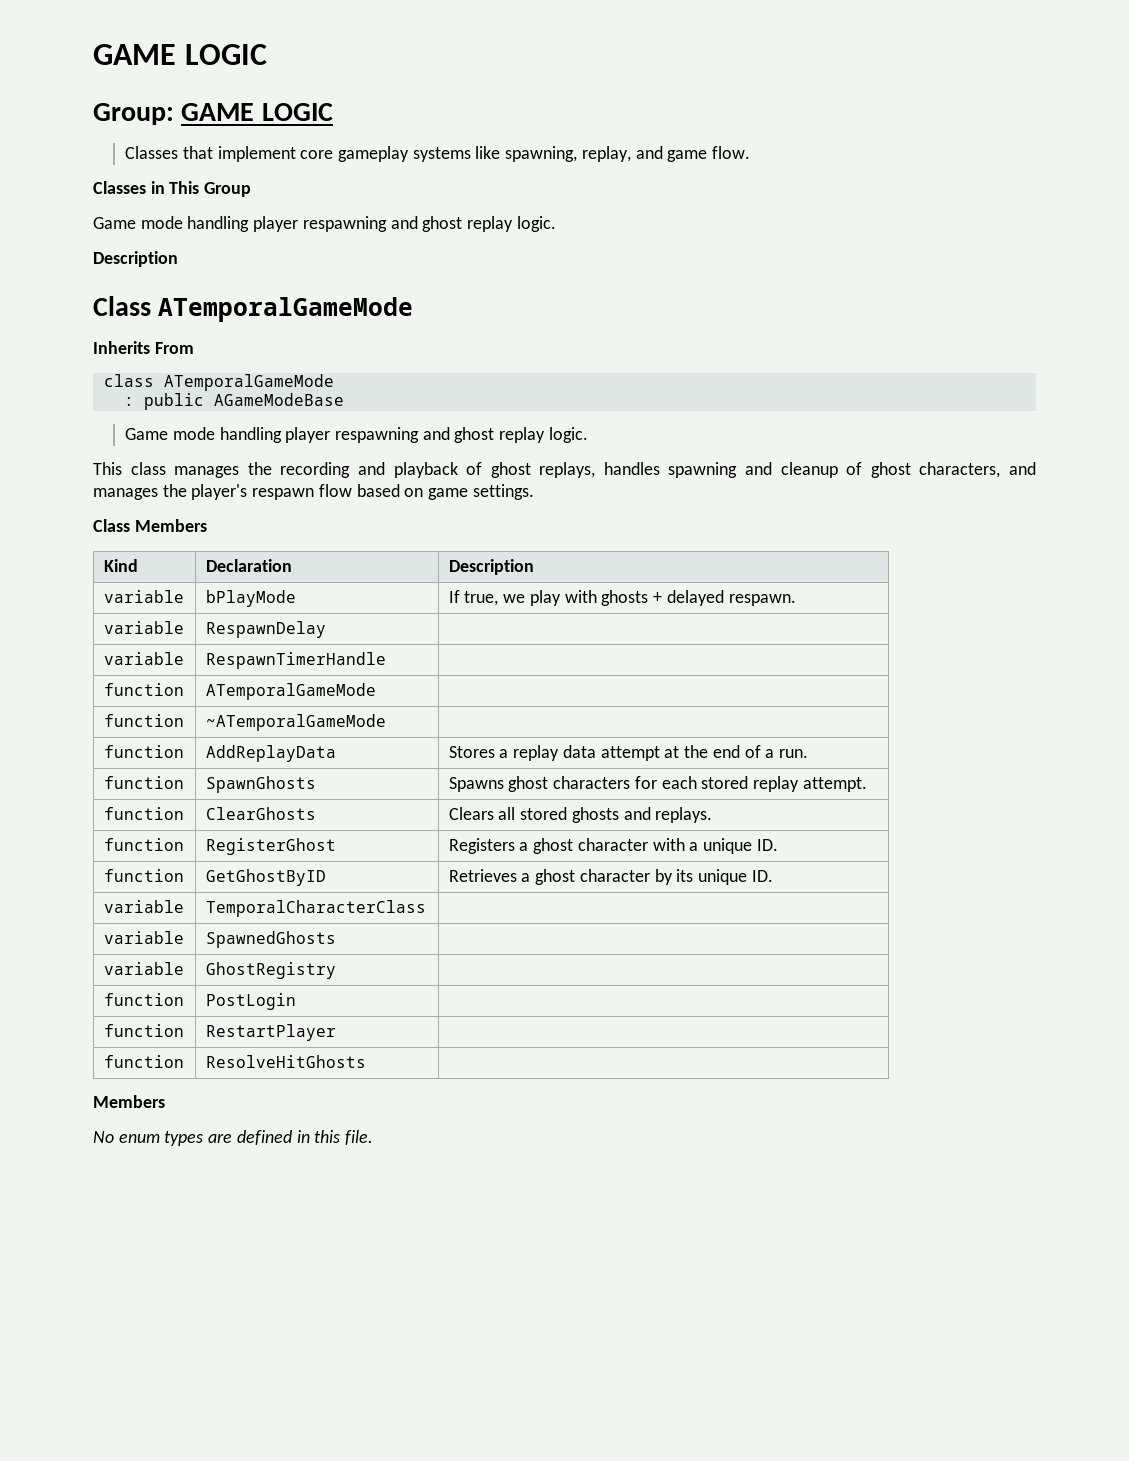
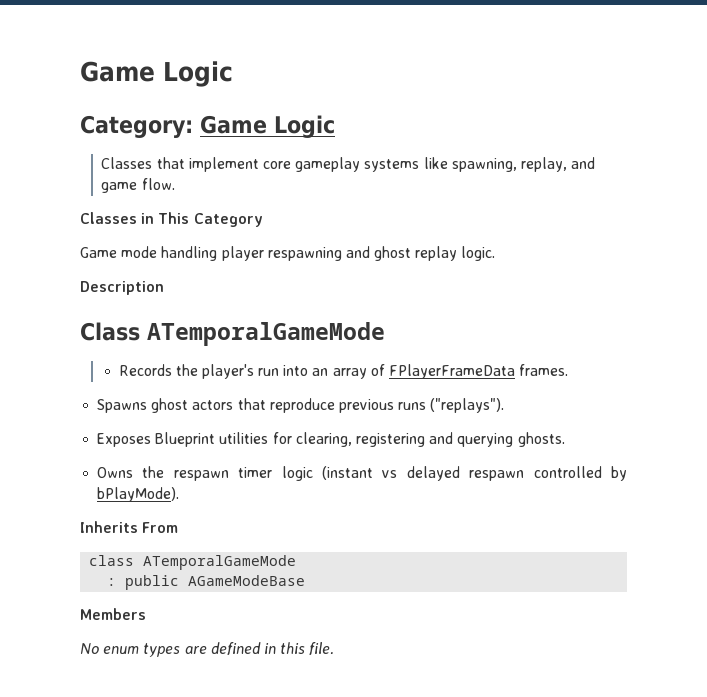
[93,44,267,65] [93,103,333,125] GAME LOGIC // Group: GAME LOGIC -> [80,61,233,87] [80,115,335,138] Game Logic // Category: Game Logic
[204,182,252,197] Group -> [193,213,263,227] Category
(414, 309) none -> [118,364,569,379] [97,398,505,413] [97,432,565,447] [97,466,627,481] [97,487,180,502] // Records the player's run into an array of FPlayerFrameData frames. // Spawns ghost actors that reproduce previous runs ("replays"). // Exposes Blueprint utilities for clearing, registering and querying ghosts. // Owns the respawn timer logic (instant vs delayed respawn controlled by bPlayMode).
[125,427,588,443] [93,462,1036,478] [93,484,534,500] [93,519,207,532] [103,559,138,572] [205,559,292,572] [448,559,534,575] [103,590,184,603] [205,590,296,607] [448,590,796,606] [103,621,184,634] [205,621,326,638] [103,652,184,665] [205,652,386,669] [103,683,184,696] [205,683,376,700] [103,714,184,727] [205,714,386,731] [103,745,184,758] [205,745,336,762] [448,745,809,761] [103,776,184,789] [205,776,316,793] [448,776,867,792] [103,807,184,820] [205,807,316,820] [448,807,713,823] [103,838,184,851] [205,838,336,855] [448,838,778,854] [103,869,184,882] [205,869,326,886] [448,869,773,885] [103,900,184,913] [205,900,426,917] [103,931,184,944] [205,931,336,948] [103,962,184,975] [205,962,336,979] [103,993,184,1006] [205,993,296,1010] [103,1024,184,1037] [205,1024,336,1041] [103,1055,184,1068] [205,1055,366,1068] // Game mode handling player respawning and ghost replay logic. // This class manages the recording and playback of ghost replays, handles spawning and cleanup of ghost characters, and manages the player's respawn flow based on game settings. // Class Members // Kind | Declaration | Description // variable | bPlayMode | If true, we play with ghosts + delayed respawn. // variable | RespawnDelay | // variable | RespawnTimerHandle | // function | ATemporalGameMode | // function | ~ATemporalGameMode | // function | AddReplayData | Stores a replay data attempt at the end of a run. // function | SpawnGhosts | Spawns ghost characters for each stored replay attempt. // function | ClearGhosts | Clears all stored ghosts and replays. // function | RegisterGhost | Registers a ghost character with a unique ID. // function | GetGhostByID | Retrieves a ghost character by its unique ID. // variable | TemporalCharacterClass | // variable | SpawnedGhosts | // variable | GhostRegistry | // function | PostLogin | // function | RestartPlayer | // function | ResolveHitGhosts | -> (306, 580) none

